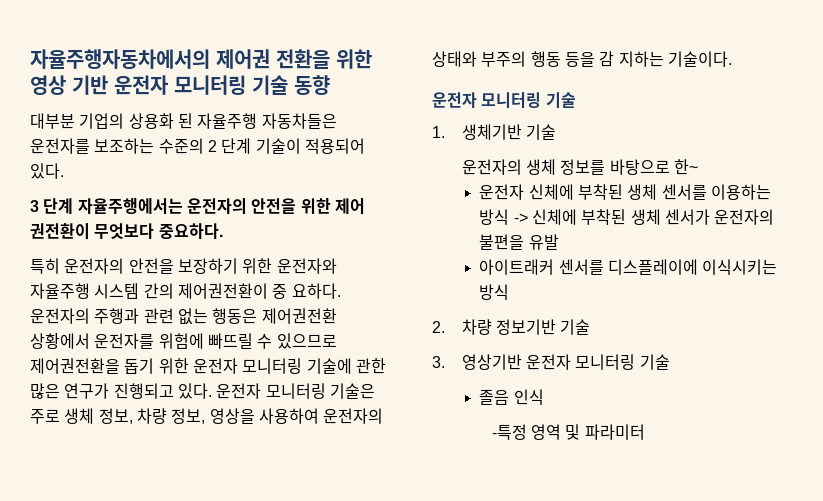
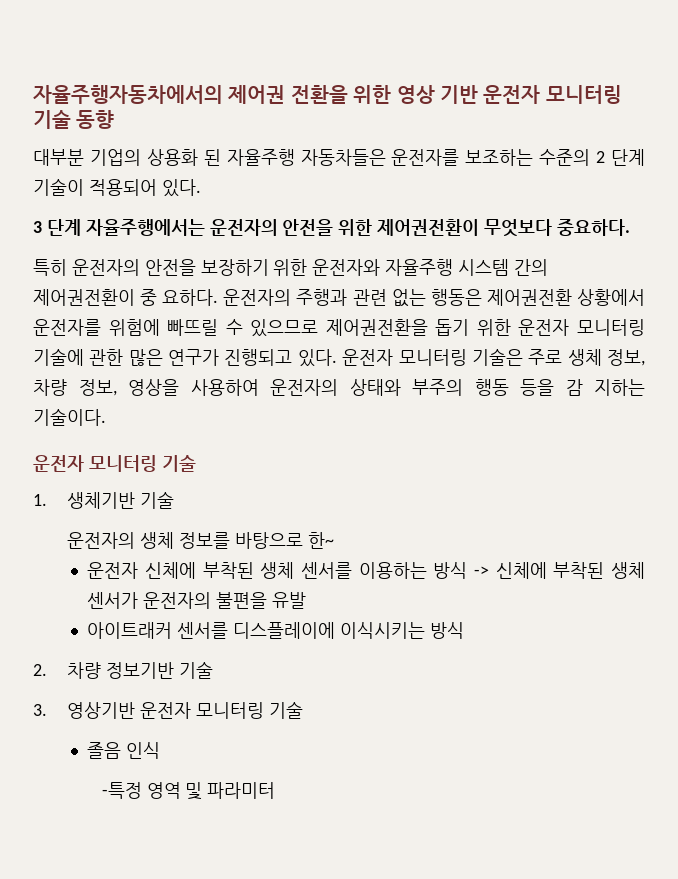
[334,198,365,215] [30,223,90,240] 제어 권전환이 -> [377,219,480,236] 제어권전환이

